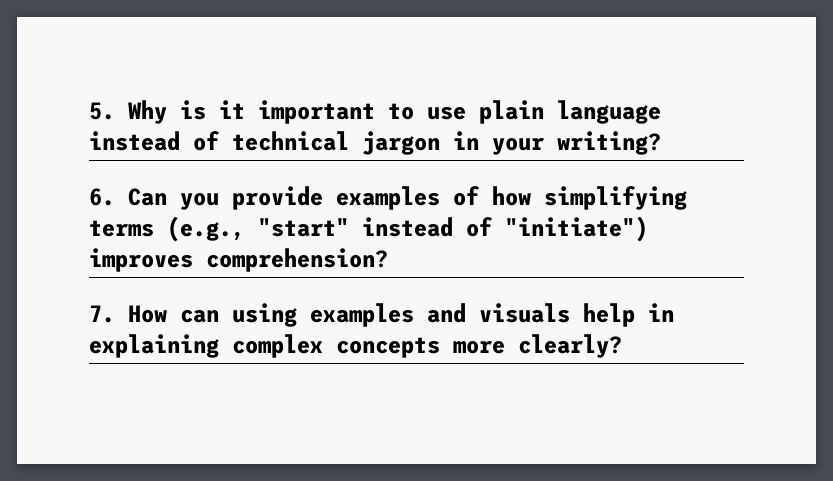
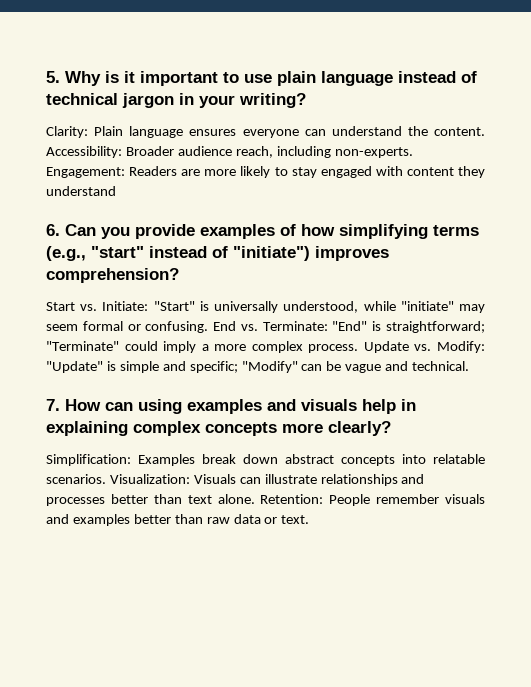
(661, 143) none -> [46,126,485,138] [46,146,413,158] [46,166,486,178] [46,186,116,196] // Clarity: Plain language ensures everyone can understand the content. Accessibility: Broader audience reach, including non-experts. Engagement: Readers are more likely to stay engaged with content they understand
(388, 260) none -> [46,301,486,313] [46,321,485,333] [46,341,485,353] [46,361,470,373] // Start vs. Initiate: "Start" is universally understood, while "initiate" may seem formal or confusing. End vs. Terminate: "End" is straightforward; "Terminate" could imply a more complex process. Update vs. Modify: "Update" is simple and specific; "Modify" can be vague and technical.
(622, 346) none -> [46,454,485,466] [46,474,425,486] [46,494,485,506] [46,514,310,526] // Simplification: Examples break down abstract concepts into relatable scenarios. Visualization: Visuals can illustrate relationships and processes better than text alone. Retention: People remember visuals and examples better than raw data or text.

